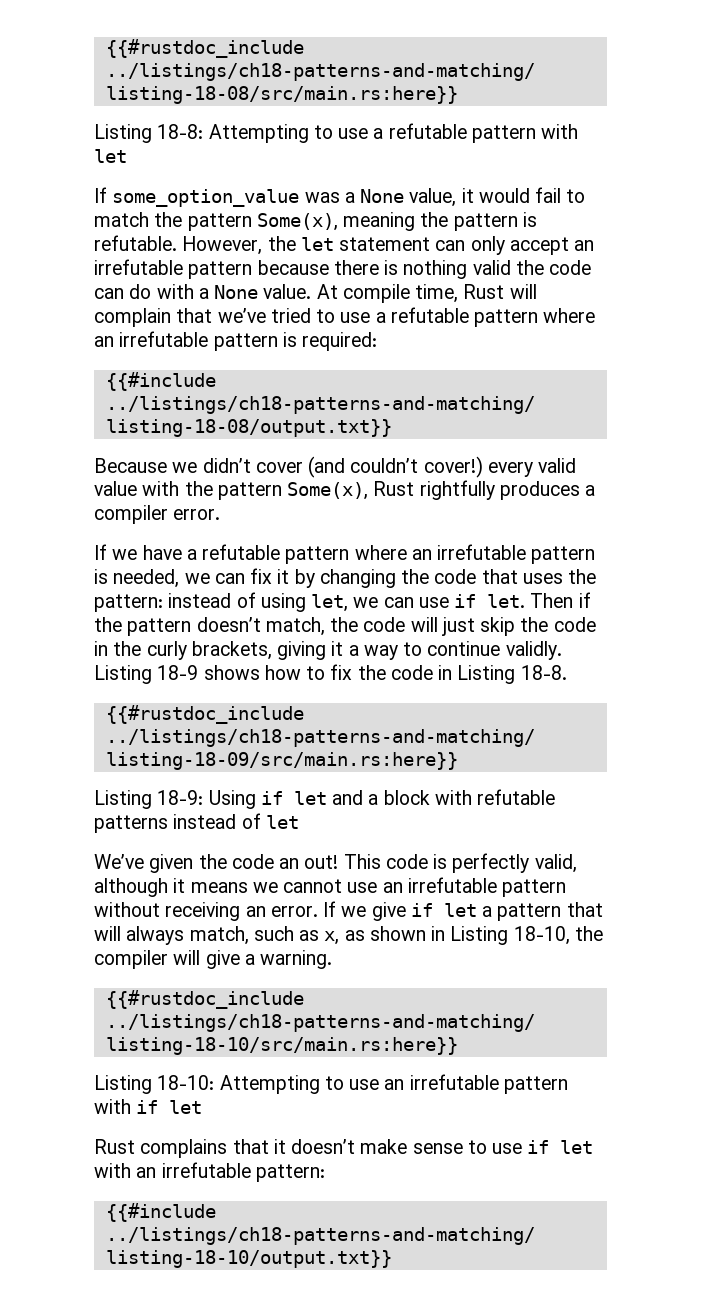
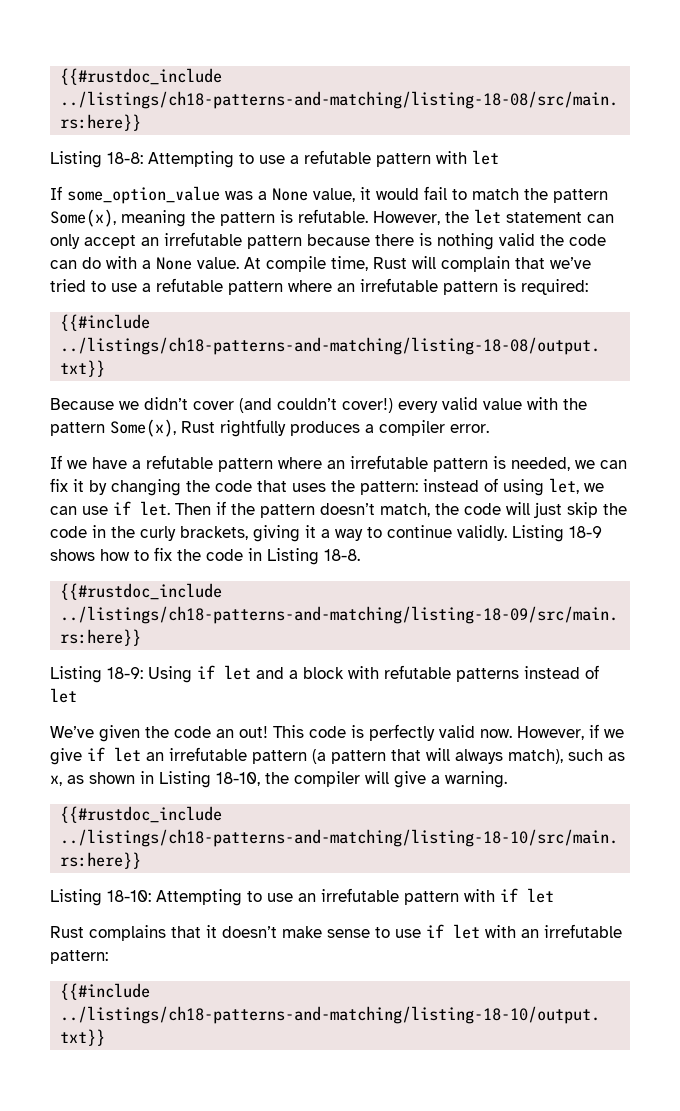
[534,854,577,873] [94,877,567,897] [94,901,493,921] valid, although it means we cannot use an irrefutable pattern without receiving an error. If we give if let a -> [439,724,624,740] [50,747,326,765] valid now. However, if we give if let an irrefutable pattern (a
[189,926,249,945] match, -> [508,749,563,764] match),

